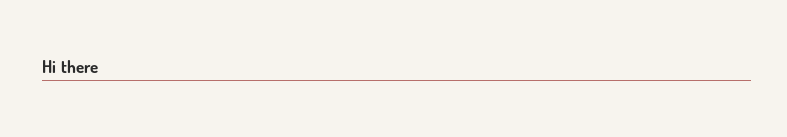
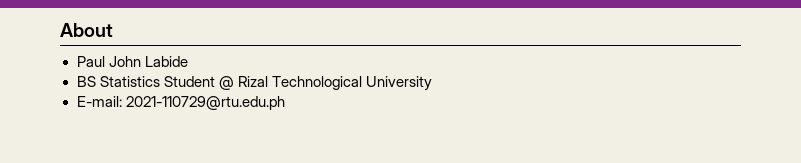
[42,60,98,73] Hi there -> [60,23,113,37] [76,56,188,67] [76,76,432,91] [76,96,285,110] About // Paul John Labide // BS Statistics Student @ Rizal Technological University // E-mail: 2021-110729@rtu.edu.ph

